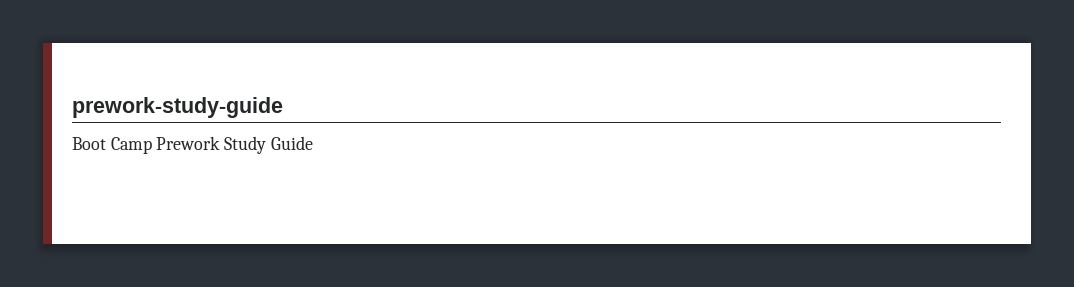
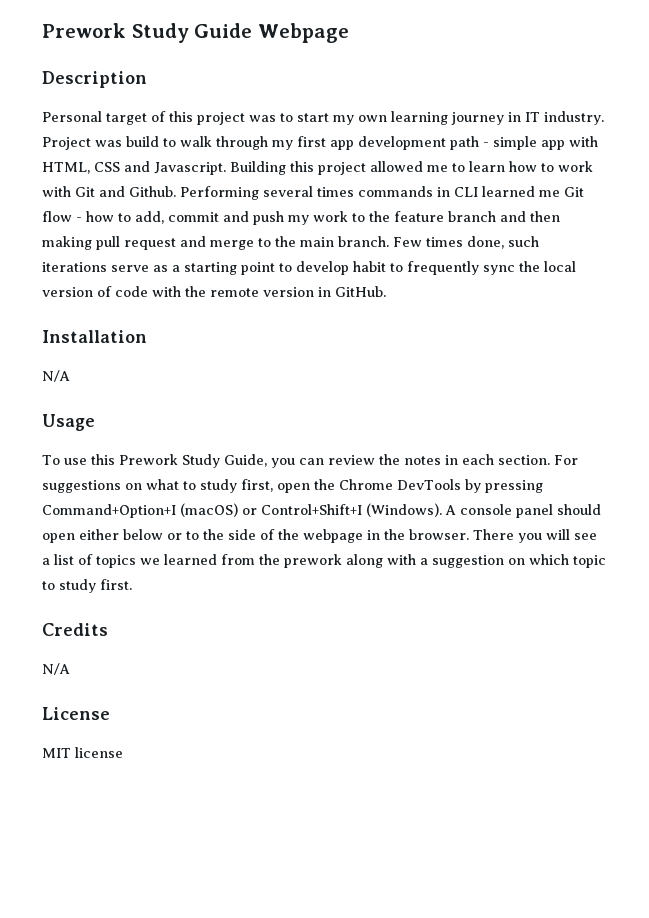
[72,97,283,118] [72,136,313,154] prework-study-guide // Boot Camp Prework Study Guide -> [42,23,349,43] [42,71,147,88] [42,111,604,125] [42,136,598,150] [42,161,593,175] [42,186,584,200] [42,211,560,225] [42,236,539,250] [42,261,576,275] [42,286,386,297] [42,330,147,343] [42,370,70,382] [42,414,95,431] [42,454,578,468] [42,479,543,493] [42,503,601,518] [42,529,597,543] [42,554,606,568] [42,579,132,593] [42,623,108,636] [42,663,70,675] [42,707,110,720] [42,747,123,758] Prework Study Guide Webpage // Description // Personal target of this project was to start my own learning journey in IT industry. Project was build to walk through my first app development path - simple app with HTML, CSS and Javascript. Building this project allowed me to learn how to work with Git and Github. Performing several times commands in CLI learned me Git flow - how to add, commit and push my work to the feature branch and then making pull request and merge to the main branch. Few times done, such iterations serve as a starting point to develop habit to frequently sync the local version of code with the remote version in GitHub. // Installation // N/A // Usage // To use this Prework Study Guide, you can review the notes in each section. For suggestions on what to study first, open the Chrome DevTools by pressing Command+Option+I (macOS) or Control+Shift+I (Windows). A console panel should open either below or to the side of the webpage in the browser. There you will see a list of topics we learned from the prework along with a suggestion on which topic to study first. // Credits // N/A // License // MIT license

